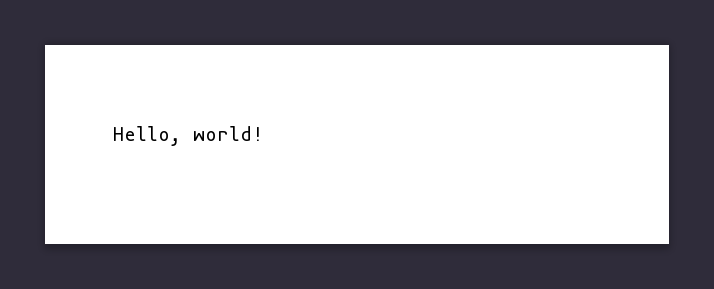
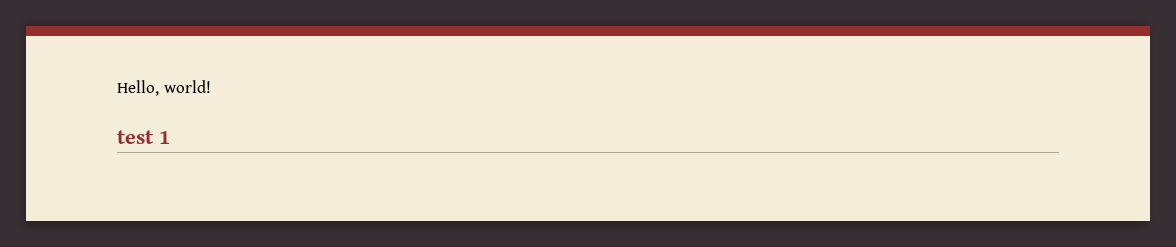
(264, 133) none -> [117,130,170,144] // test 1

